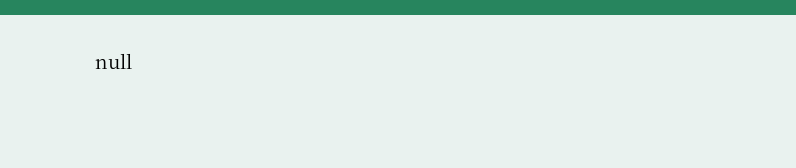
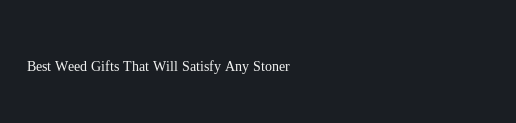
[95,53,132,69] null -> [27,60,290,74] Best Weed Gifts That Will Satisfy Any Stoner

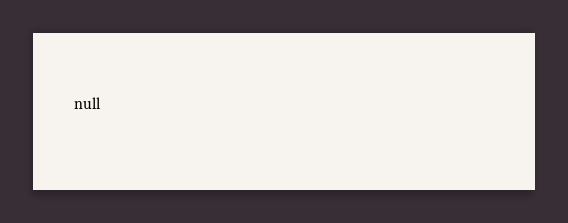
[27,60,290,74] Best Weed Gifts That Will Satisfy Any Stoner -> [74,97,101,109] null

